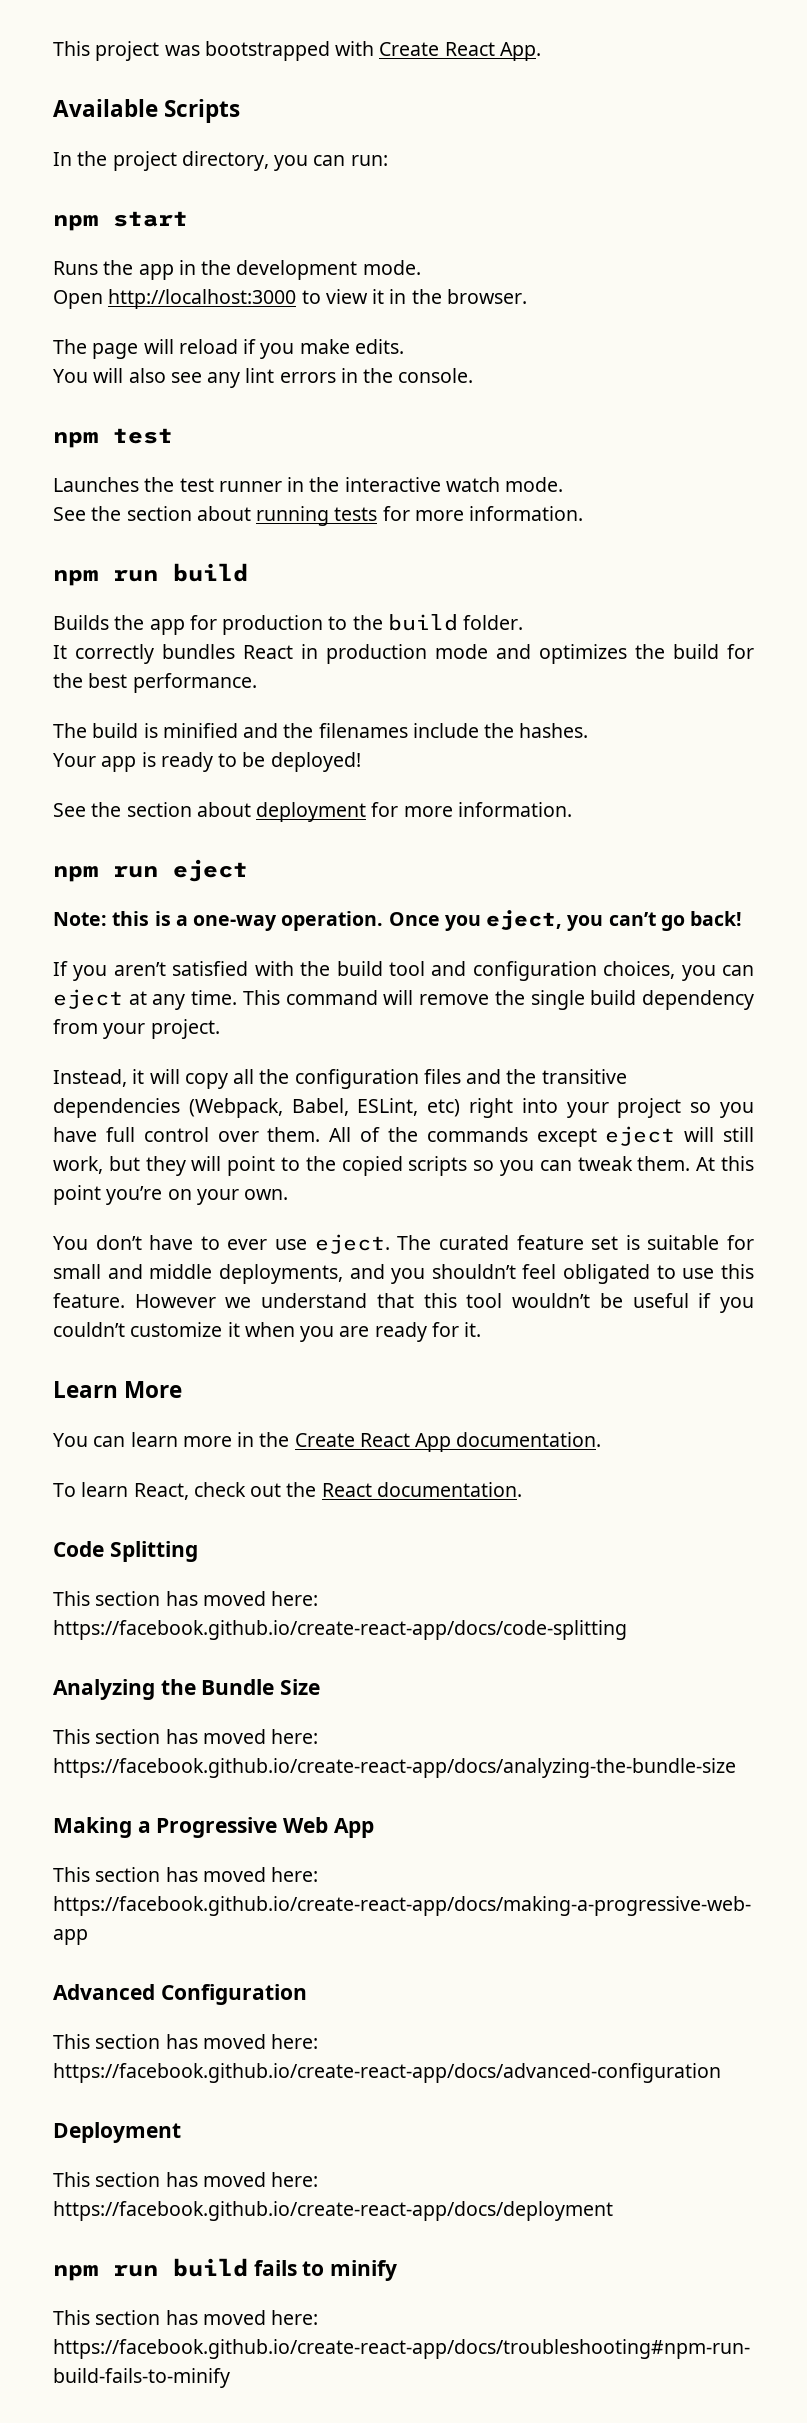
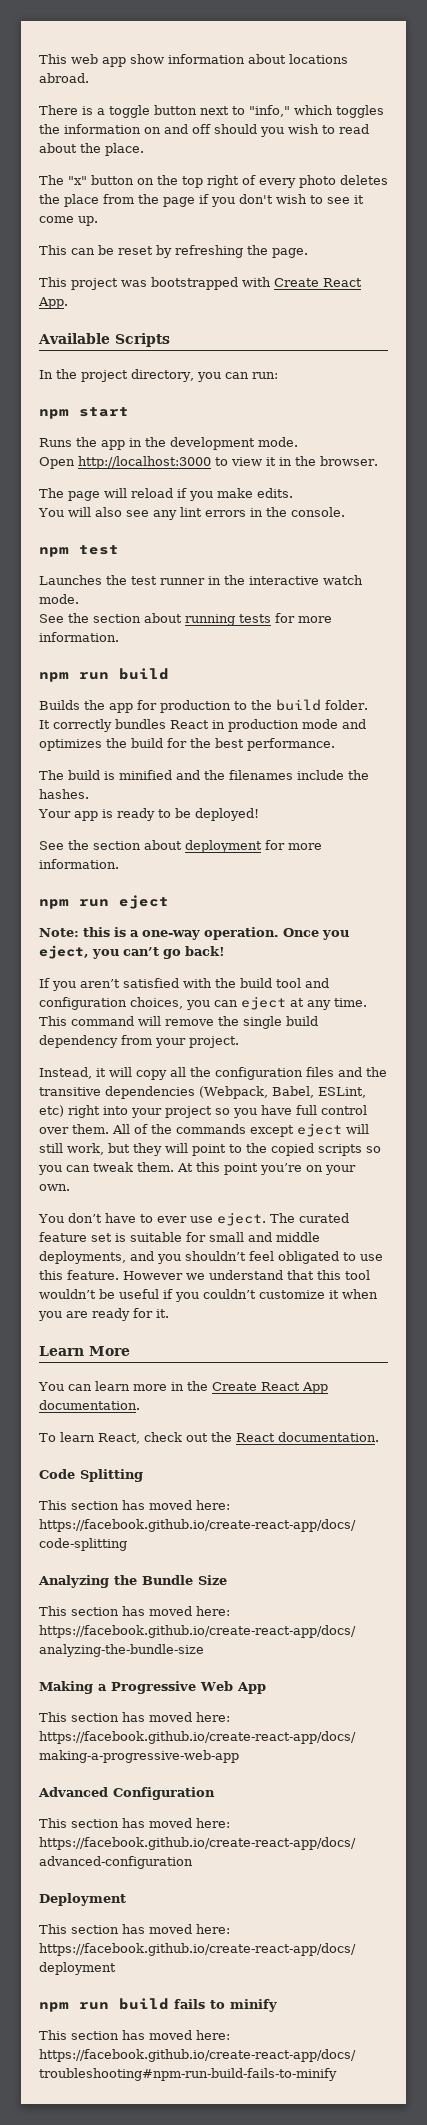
[53,41,90,56] This -> [39,54,348,67] [39,73,89,83] [39,105,384,118] [39,124,369,137] [39,143,144,156] [39,175,388,188] [39,194,364,207] [39,216,98,226] [39,245,308,258] [39,277,67,287] This web app show information about locations abroad. // There is a toggle button next to "info," which toggles the information on and off should you wish to read about the place. // The "x" button on the top right of every photo deletes the place from the page if you don't wish to see it come up. // This can be reset by refreshing the page. // This

